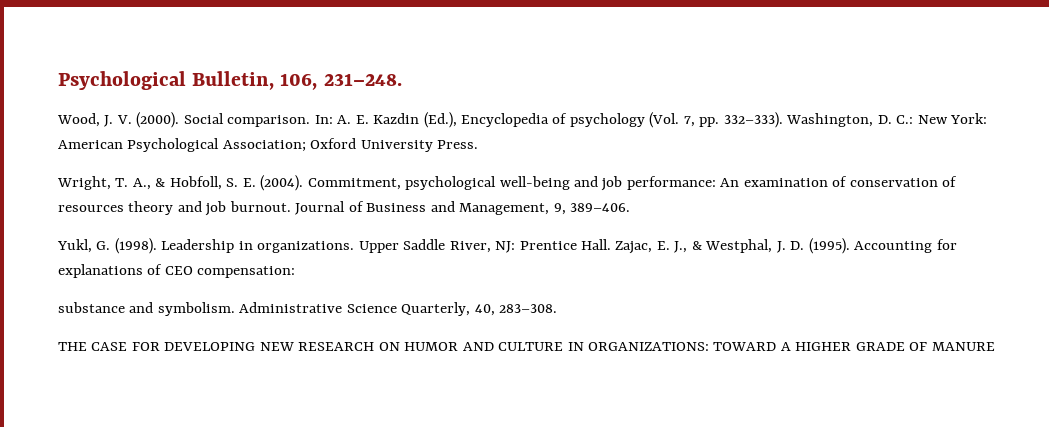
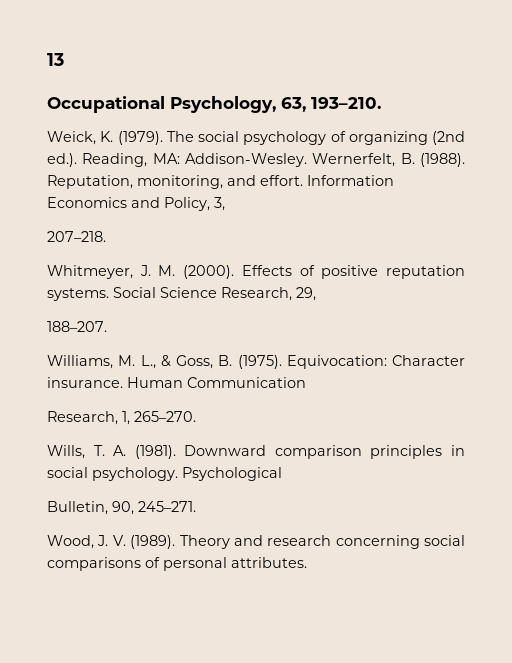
[58,71,402,90] [57,112,988,128] [58,138,479,152] [57,175,958,191] [58,201,631,216] [57,238,957,254] [58,264,296,278] [58,302,558,316] [58,342,995,351] Psychological Bulletin, 106, 231–248. // Wood, J. V. (2000). Social comparison. In: A. E. Kazdin (Ed.), Encyclopedia of psychology (Vol. 7, pp. 332–333). Washington, D. C.: New York: American Psychological Association; Oxford University Press. // Wright, T. A., & Hobfoll, S. E. (2004). Commitment, psychological well-being and job performance: An examination of conservation of resources theory and job burnout. Journal of Business and Management, 9, 389–406. // Yukl, G. (1998). Leadership in organizations. Upper Saddle River, NJ: Prentice Hall. Zajac, E. J., & Westphal, J. D. (1995). Accounting for explanations of CEO compensation: // substance and symbolism. Administrative Science Quarterly, 40, 283–308. // THE CASE FOR DEVELOPING NEW RESEARCH ON HUMOR AND CULTURE IN ORGANIZATIONS: TOWARD A HIGHER GRADE OF MANURE -> [47,53,64,66] [47,96,381,113] [47,131,465,145] [47,153,465,167] [47,175,394,189] [47,197,225,211] [47,231,106,242] [47,265,465,279] [47,287,316,301] [47,321,107,332] [47,355,465,369] [47,377,306,388] [47,411,196,425] [47,445,465,459] [47,467,282,481] [47,501,196,515] [47,535,465,549] [47,557,307,571] 13 // Occupational Psychology, 63, 193–210. // Weick, K. (1979). The social psychology of organizing (2nd ed.). Reading, MA: Addison-Wesley. Wernerfelt, B. (1988). Reputation, monitoring, and effort. Information Economics and Policy, 3, // 207–218. // Whitmeyer, J. M. (2000). Effects of positive reputation systems. Social Science Research, 29, // 188–207. // Williams, M. L., & Goss, B. (1975). Equivocation: Character insurance. Human Communication // Research, 1, 265–270. // Wills, T. A. (1981). Downward comparison principles in social psychology. Psychological // Bulletin, 90, 245–271. // Wood, J. V. (1989). Theory and research concerning social comparisons of personal attributes.

